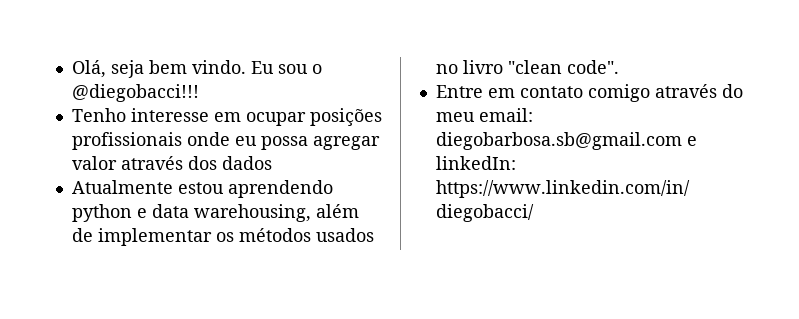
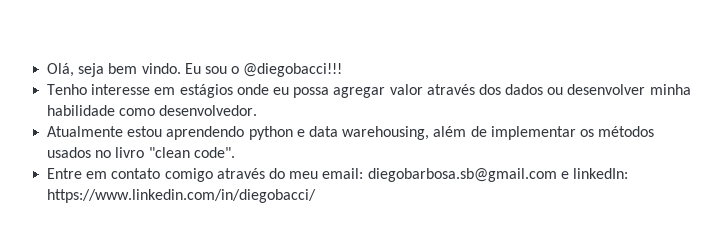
[245,108,382,126] [71,132,182,150] ocupar posições profissionais -> [179,84,233,98] estágios
(272, 163) none -> [547,84,691,95] [47,105,258,116] ou desenvolver minha habilidade como desenvolvedor.

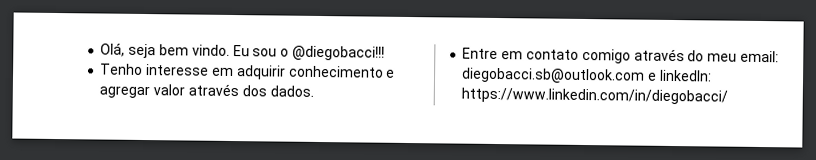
[179,84,691,98] [47,105,258,116] [47,126,655,140] [47,147,235,158] estágios onde eu possa agregar valor através dos dados ou desenvolver minha habilidade como desenvolvedor. // Atualmente estou aprendendo python e data warehousing, além de implementar os métodos usados no livro "clean code". -> [235,65,396,80] [99,83,314,99] adquirir conhecimento e agregar valor através dos dados.
[367,168,557,182] diegobarbosa.sb@gmail.com -> [461,67,646,84] diegobacci.sb@outlook.com

